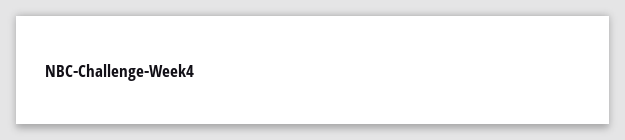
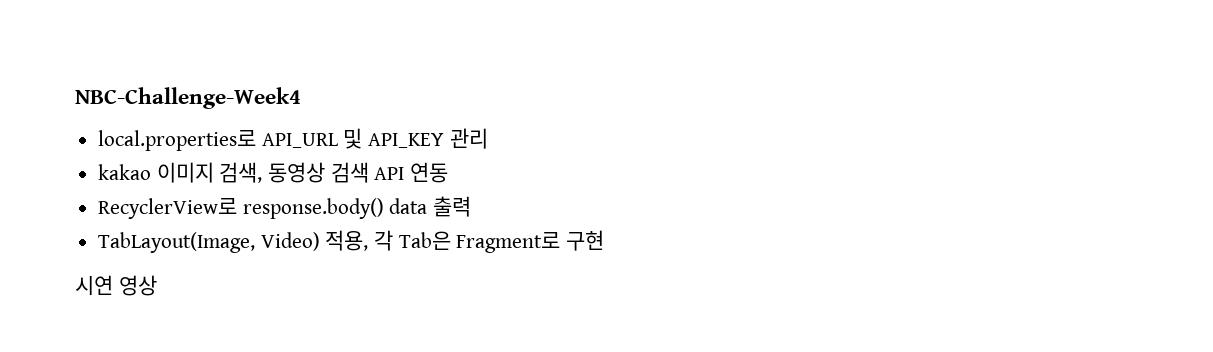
(194, 72) none -> [98,128,488,151] [98,162,449,183] [98,196,472,219] [98,230,605,253] [75,275,157,296] // local.properties로 API_URL 및 API_KEY 관리 // kakao 이미지 검색, 동영상 검색 API 연동 // RecyclerView로 response.body() data 출력 // TabLayout(Image, Video) 적용, 각 Tab은 Fragment로 구현 // 시연 영상

